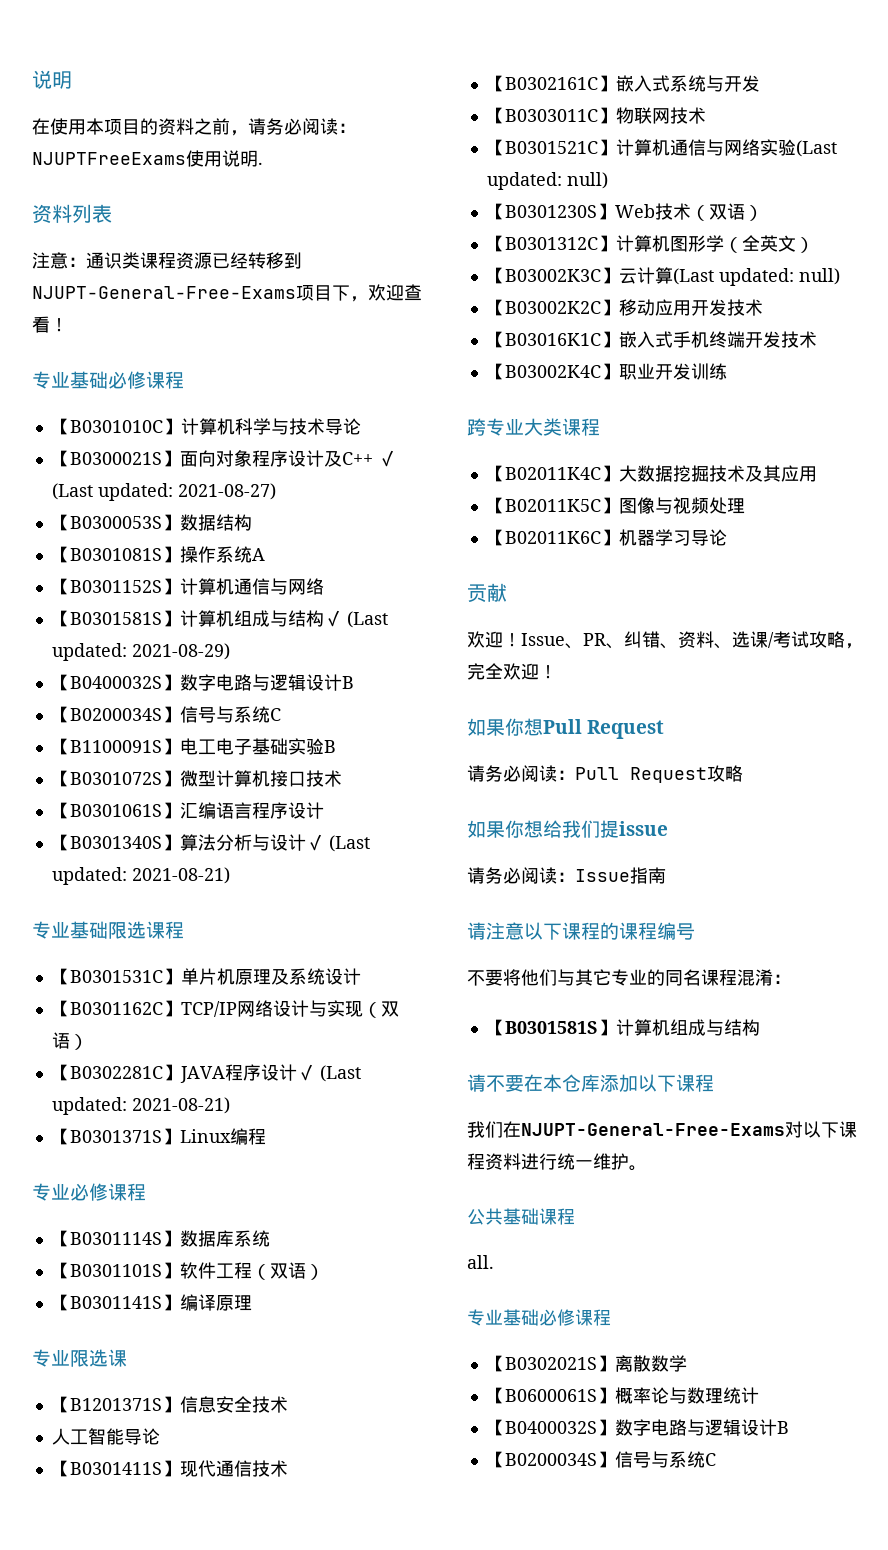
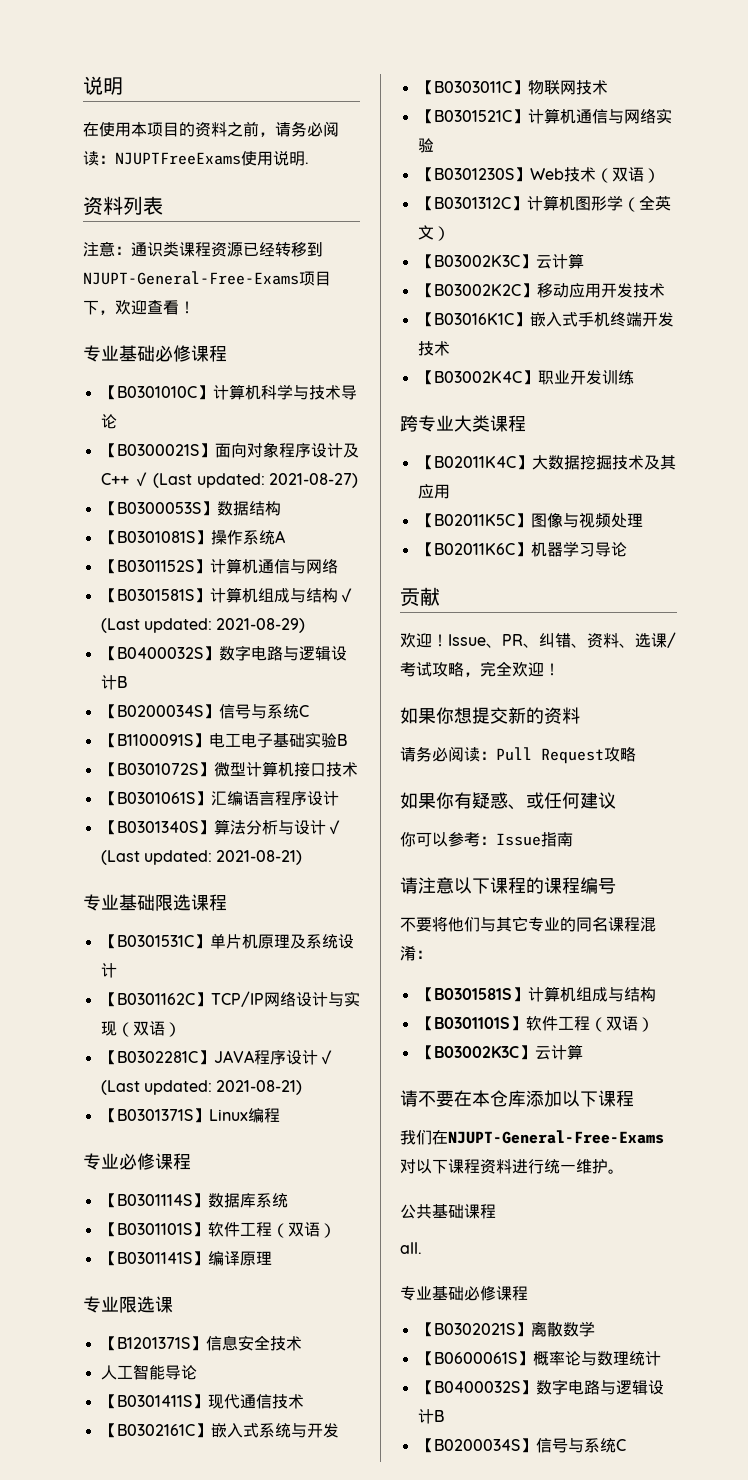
[795,140,837,157] [486,172,608,190] (Last updated: null) -> (434, 145) none
[672,268,840,286] (Last updated: null) -> (584, 261) none
[543,719,665,739] Pull Request -> [472,707,580,724] 提交新的资料
[524,820,668,838] [467,867,557,884] 想给我们提issue // 请务必阅读 -> [454,792,616,810] [400,832,480,847] 有疑惑、或任何建议 // 你可以参考
(760, 1027) none -> [417,1015,654,1032] [417,1044,583,1060] // 【B0301101S】软件工程（双语） // 【B03002K3C】云计算

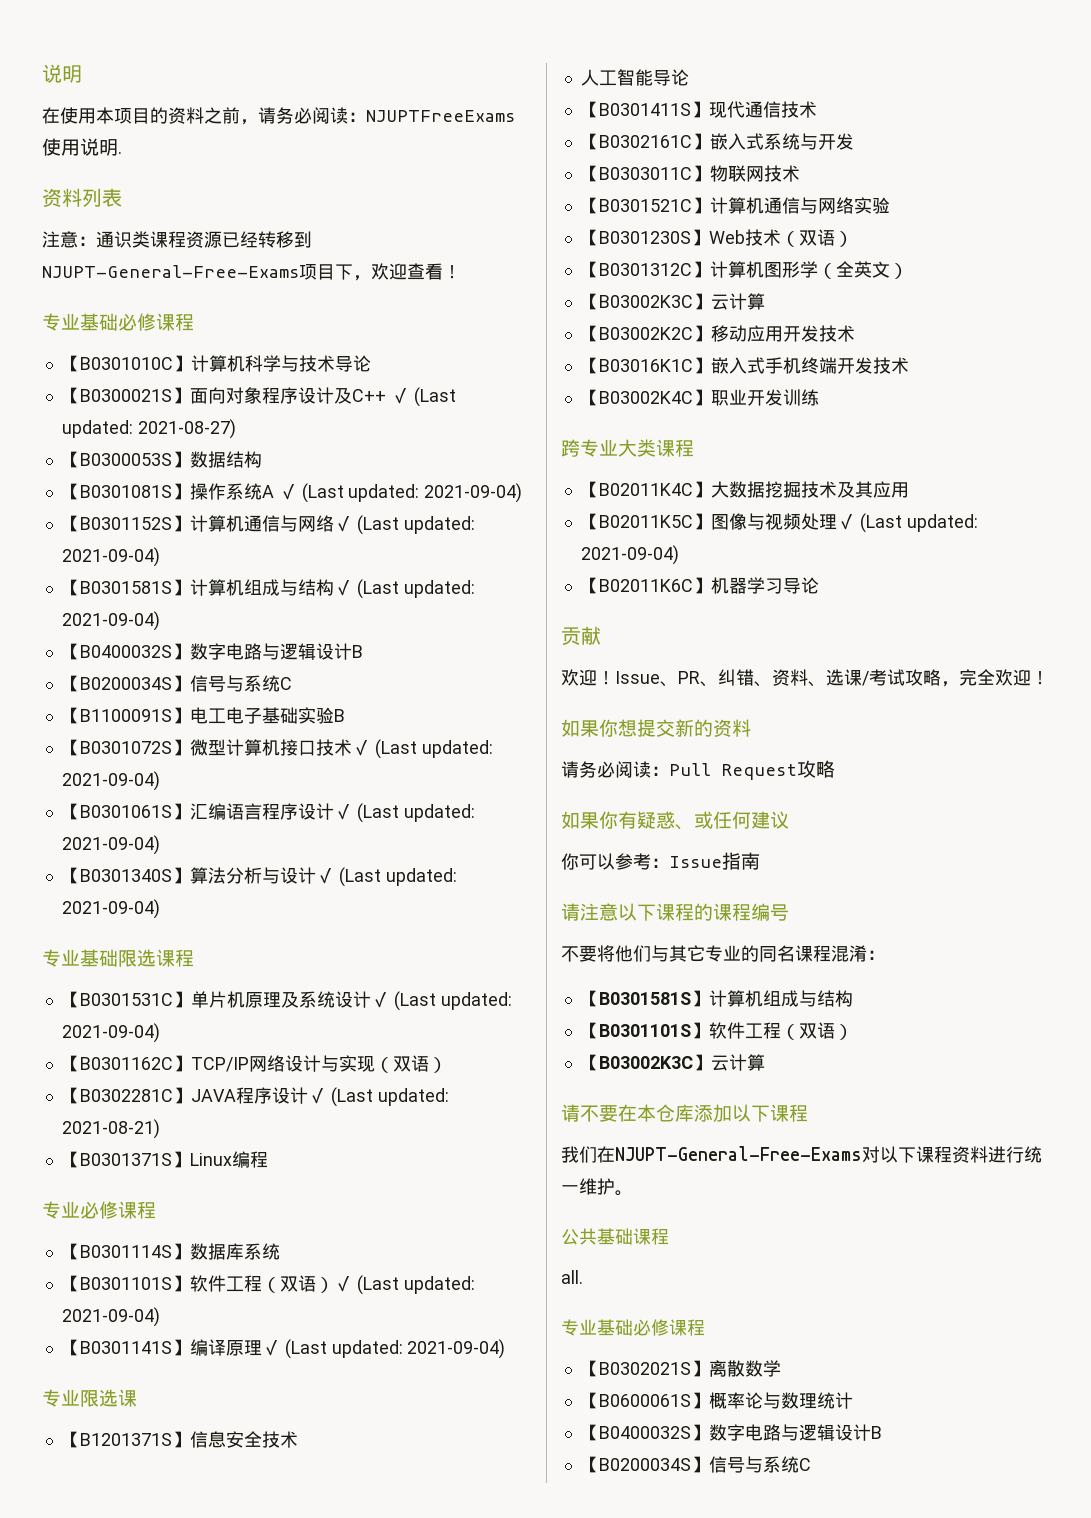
(285, 536) none -> [278,483,523,503] ✓ (Last updated: 2021-09-04)
(338, 566) none -> [333,515,475,535] [61,547,160,567] ✓ (Last updated: 2021-09-04)
[216,618,306,633] 2021-08-29) -> [61,611,160,631] 2021-09-04)
(358, 769) none -> [351,739,493,759] [61,771,160,791] ✓ (Last updated: 2021-09-04)
(339, 798) none -> [333,803,475,823] [61,835,160,855] ✓ (Last updated: 2021-09-04)
[216,850,303,865] 2021-08-21) -> [61,899,160,919] 2021-09-04)
(117, 970) none -> [370,991,512,1011] [61,1023,160,1043] ✓ (Last updated: 2021-09-04)
(336, 1230) none -> [333,1275,475,1295] [61,1307,160,1327] ✓ (Last updated: 2021-09-04)
(272, 1258) none -> [261,1339,506,1359] ✓ (Last updated: 2021-09-04)
(643, 520) none -> [836,513,978,533] [580,545,679,565] ✓ (Last updated: 2021-09-04)

